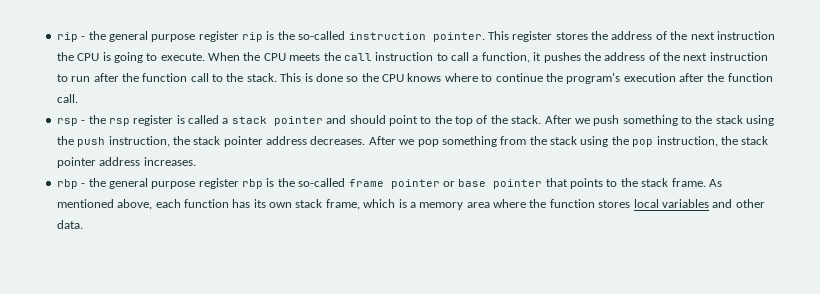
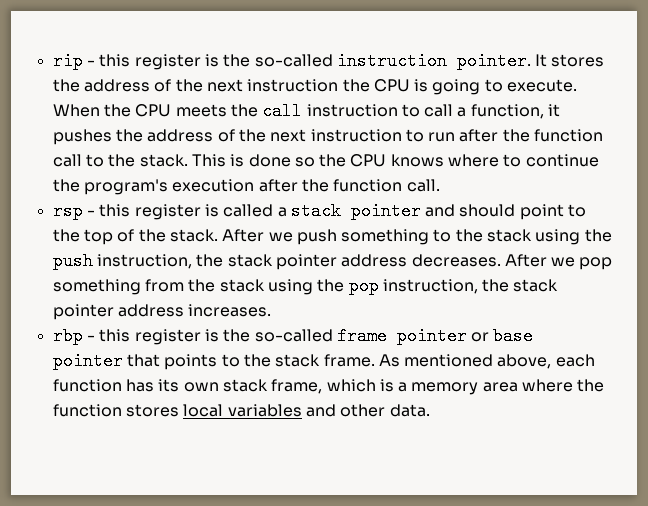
[88,31,263,42] the general purpose register rip -> [99,54,201,70] this register
[487,31,553,42] This register -> [535,54,548,67] It
[88,115,130,126] the rsp -> [99,204,131,217] this
[88,178,263,189] the general purpose register rbp -> [99,329,201,345] this register

